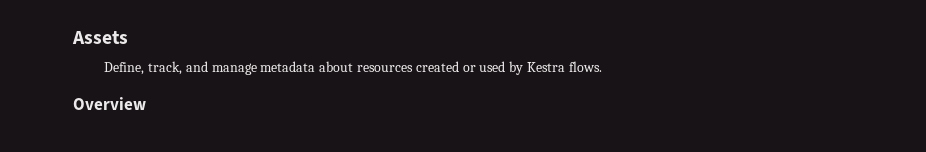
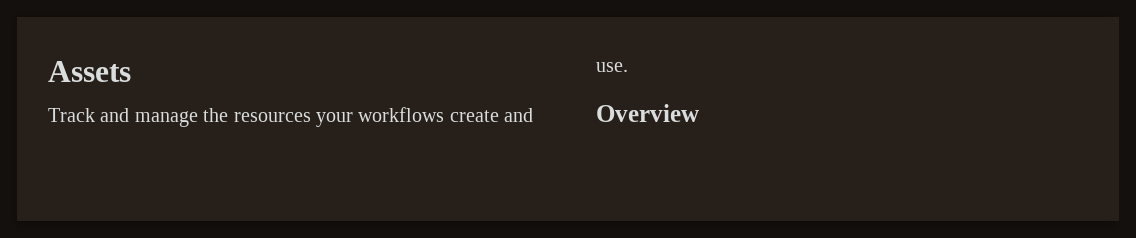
[104,61,602,75] Define, track, and manage metadata about resources created or used by Kestra flows. -> [48,107,534,127] [596,62,628,72] Track and manage the resources your workflows create and use.

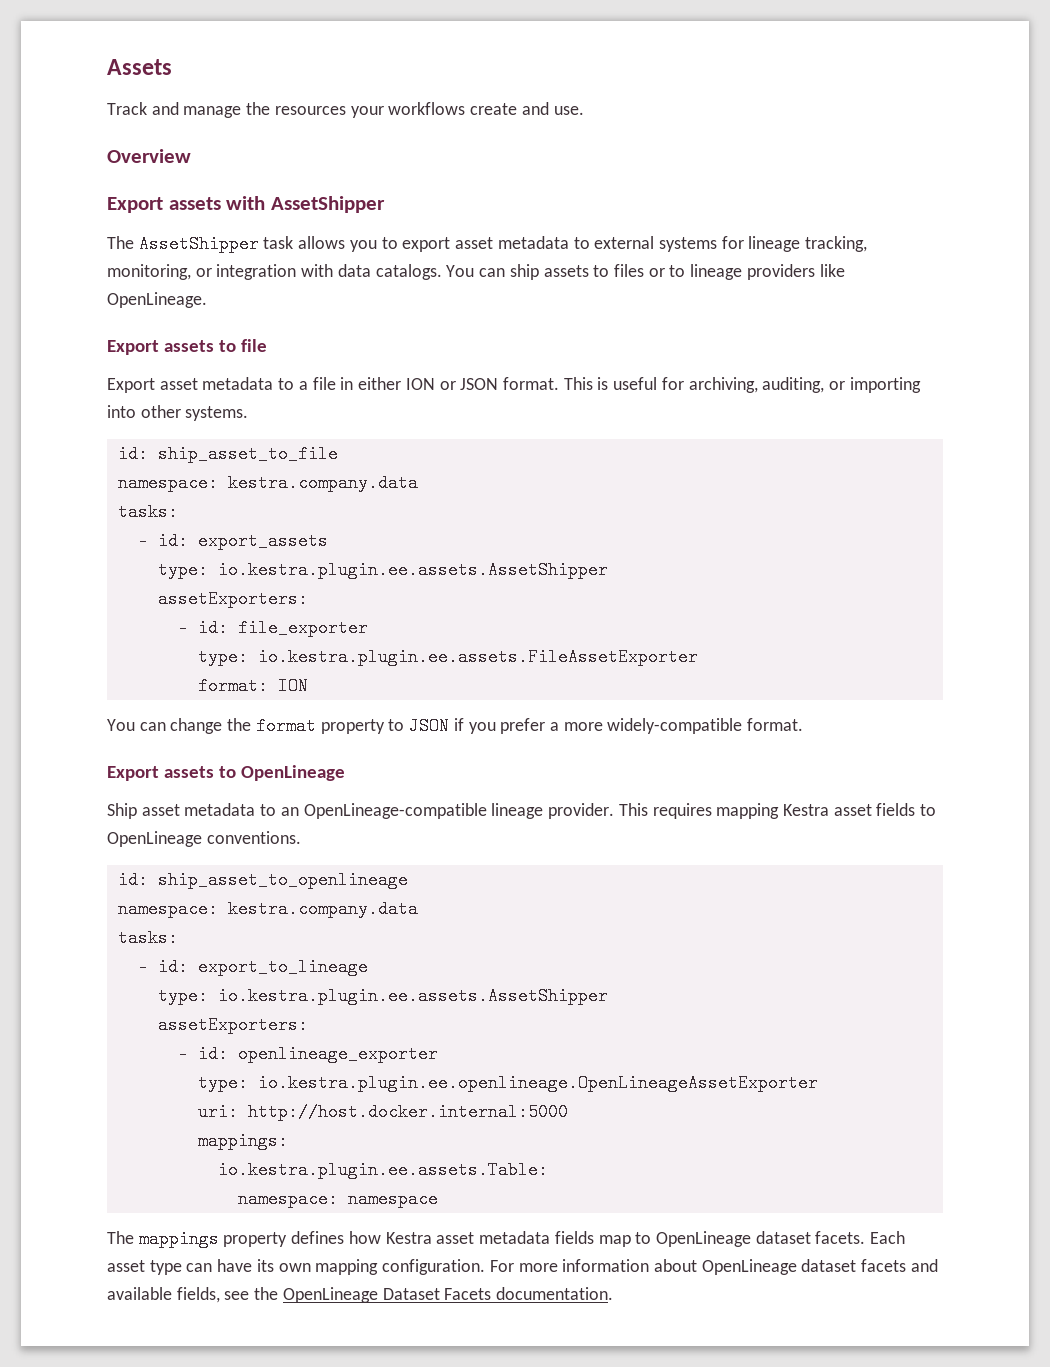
(699, 113) none -> [107,196,385,213] [107,235,868,253] [107,264,845,280] [107,292,207,308] [107,339,268,355] [107,377,921,393] [107,405,249,421] [117,445,338,463] [117,474,418,492] [117,503,178,521] [137,532,328,550] [157,561,608,579] [157,590,308,608] [177,619,368,637] [197,648,698,666] [197,677,308,695] [107,717,804,735] [107,765,346,781] [107,803,937,819] [107,831,301,847] [117,871,408,889] [117,900,418,918] [117,929,178,947] [137,958,368,976] [157,987,608,1005] [157,1016,308,1034] [177,1045,438,1063] [197,1074,818,1092] [197,1103,568,1121] [197,1132,288,1150] [217,1161,548,1179] [237,1190,438,1208] [107,1230,906,1248] [107,1259,938,1275] [107,1287,614,1303] // Export assets with AssetShipper // The AssetShipper task allows you to export asset metadata to external systems for lineage tracking, monitoring, or integration with data catalogs. You can ship assets to files or to lineage providers like OpenLineage. // Export assets to file // Export asset metadata to a file in either ION or JSON format. This is useful for archiving, auditing, or importing into other systems. // id: ship_asset_to_file // namespace: kestra.company.data // tasks: // - id: export_assets // type: io.kestra.plugin.ee.assets.AssetShipper // assetExporters: // - id: file_exporter // type: io.kestra.plugin.ee.assets.FileAssetExporter // format: ION // You can change the format property to JSON if you prefer a more widely-compatible format. // Export assets to OpenLineage // Ship asset metadata to an OpenLineage-compatible lineage provider. This requires mapping Kestra asset fields to OpenLineage conventions. // id: ship_asset_to_openlineage // namespace: kestra.company.data // tasks: // - id: export_to_lineage // type: io.kestra.plugin.ee.assets.AssetShipper // assetExporters: // - id: openlineage_exporter // type: io.kestra.plugin.ee.openlineage.OpenLineageAssetExporter // uri: http://host.docker.internal:5000 // mappings: // io.kestra.plugin.ee.assets.Table: // namespace: namespace // The mappings property defines how Kestra asset metadata fields map to OpenLineage dataset facets. Each asset type can have its own mapping configuration. For more information about OpenLineage dataset facets and available fields, see the OpenLineage Dataset Facets documentation.

